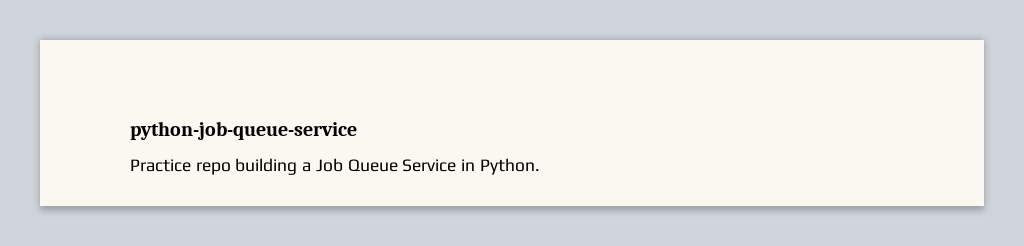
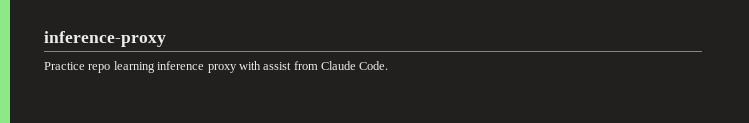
[130,121,357,140] python-job-queue-service -> [44,31,166,47] inference-proxy
[235,158,539,175] building a Job Queue Service in Python. -> [113,61,389,73] learning inference proxy with assist from Claude Code.

